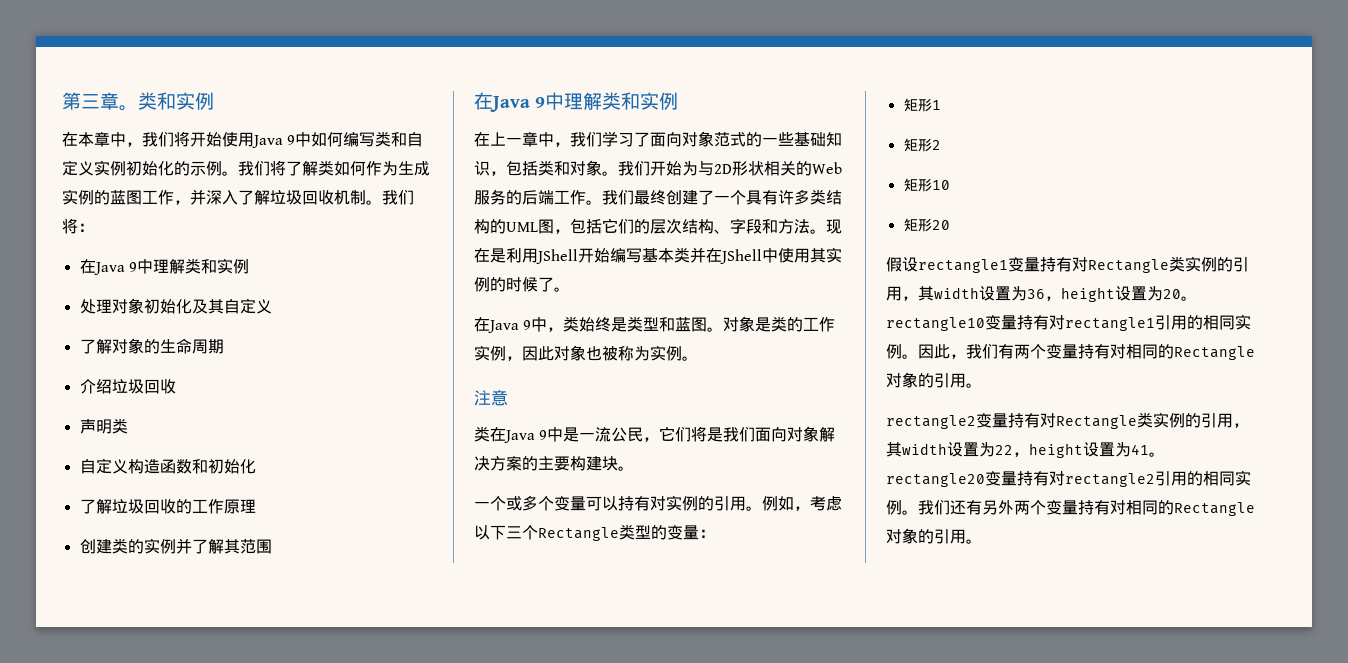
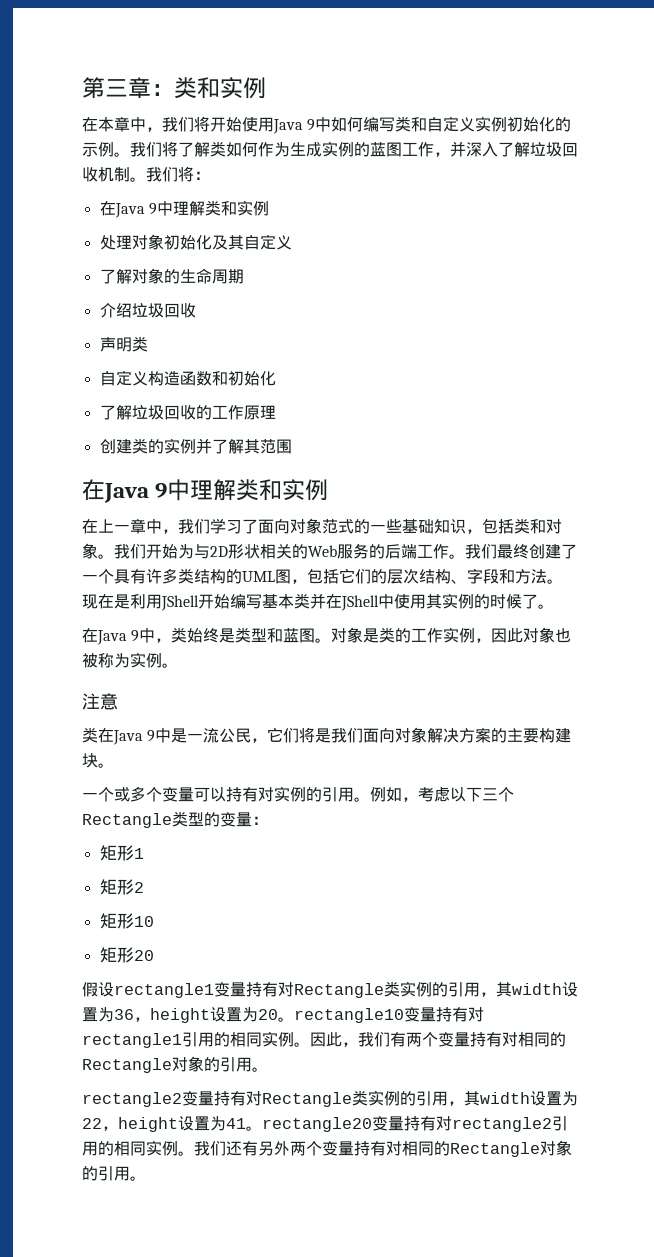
[119,105,138,111] 。 -> [151,84,174,96] ：

